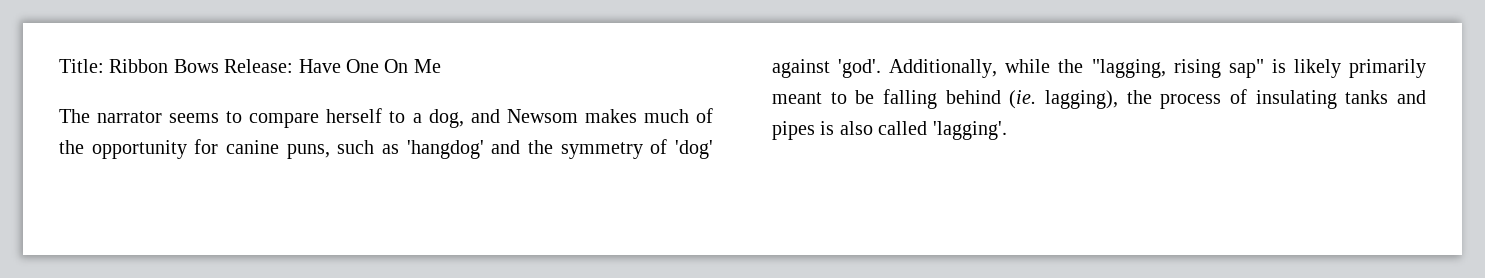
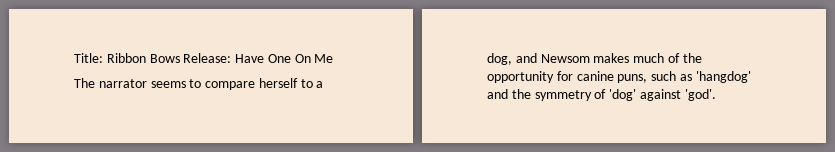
[889,59,1426,78] [772,89,1426,109] [772,121,1007,140] Additionally, while the "lagging, rising sap" is likely primarily meant to be falling behind (ie. lagging), the process of insulating tanks and pipes is also called 'lagging'. -> (716, 95) none

